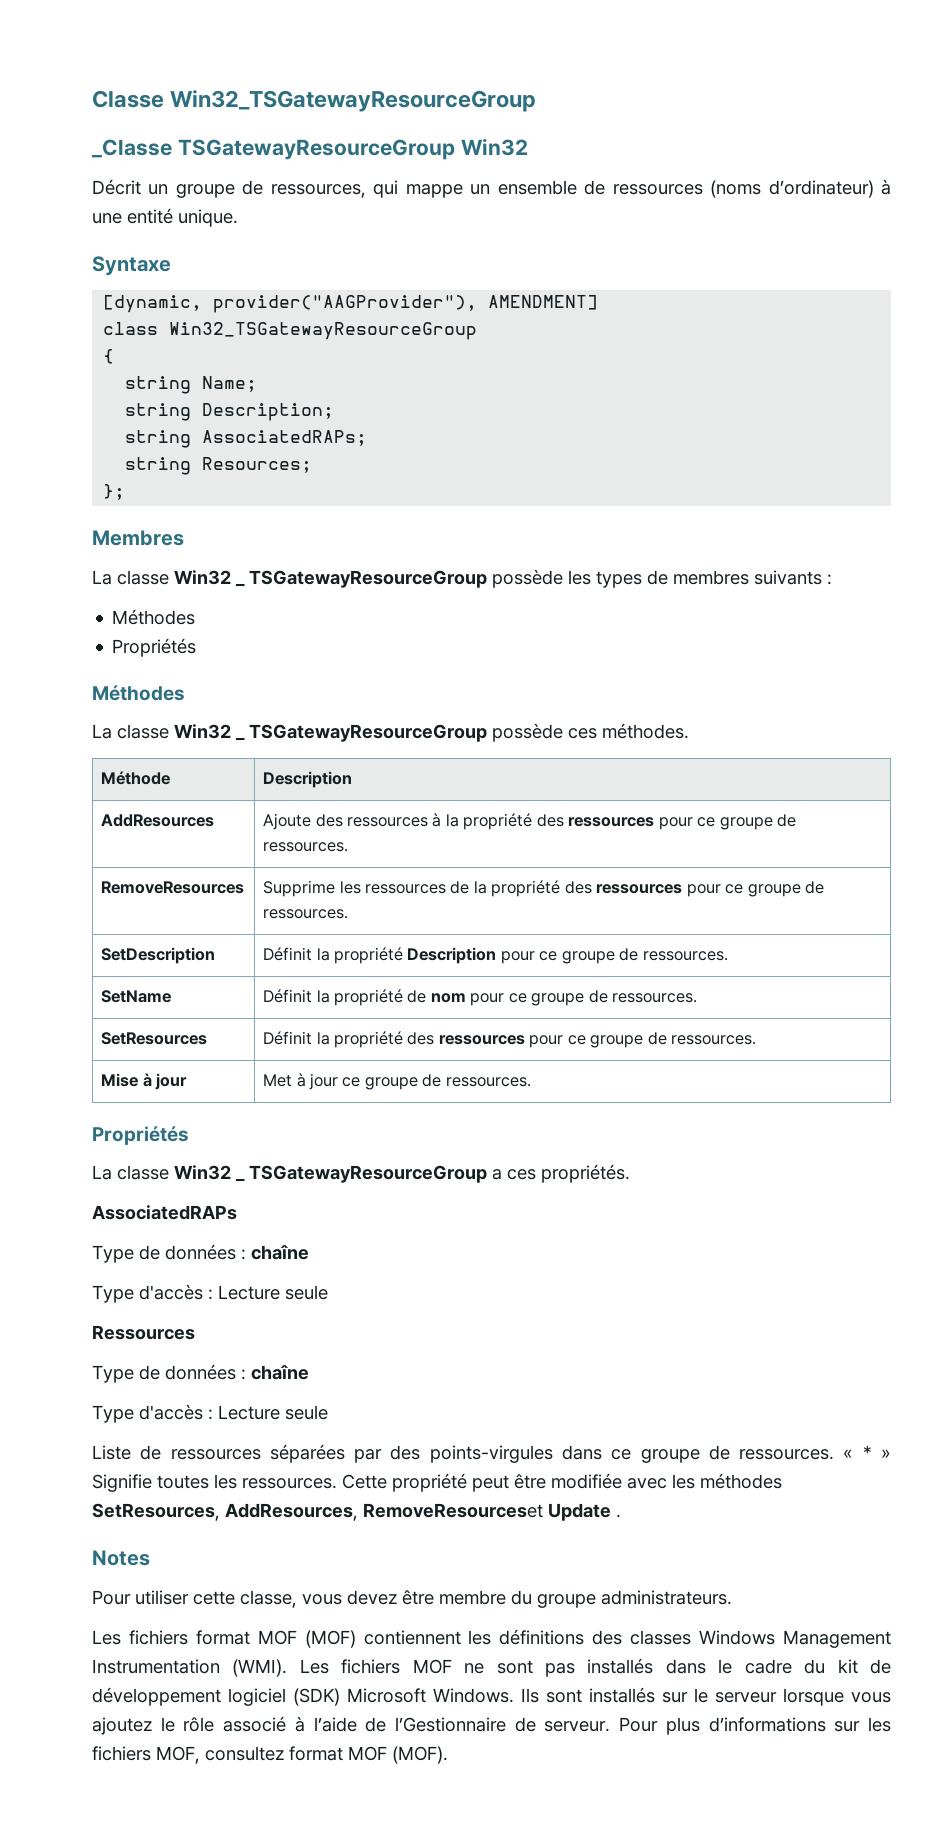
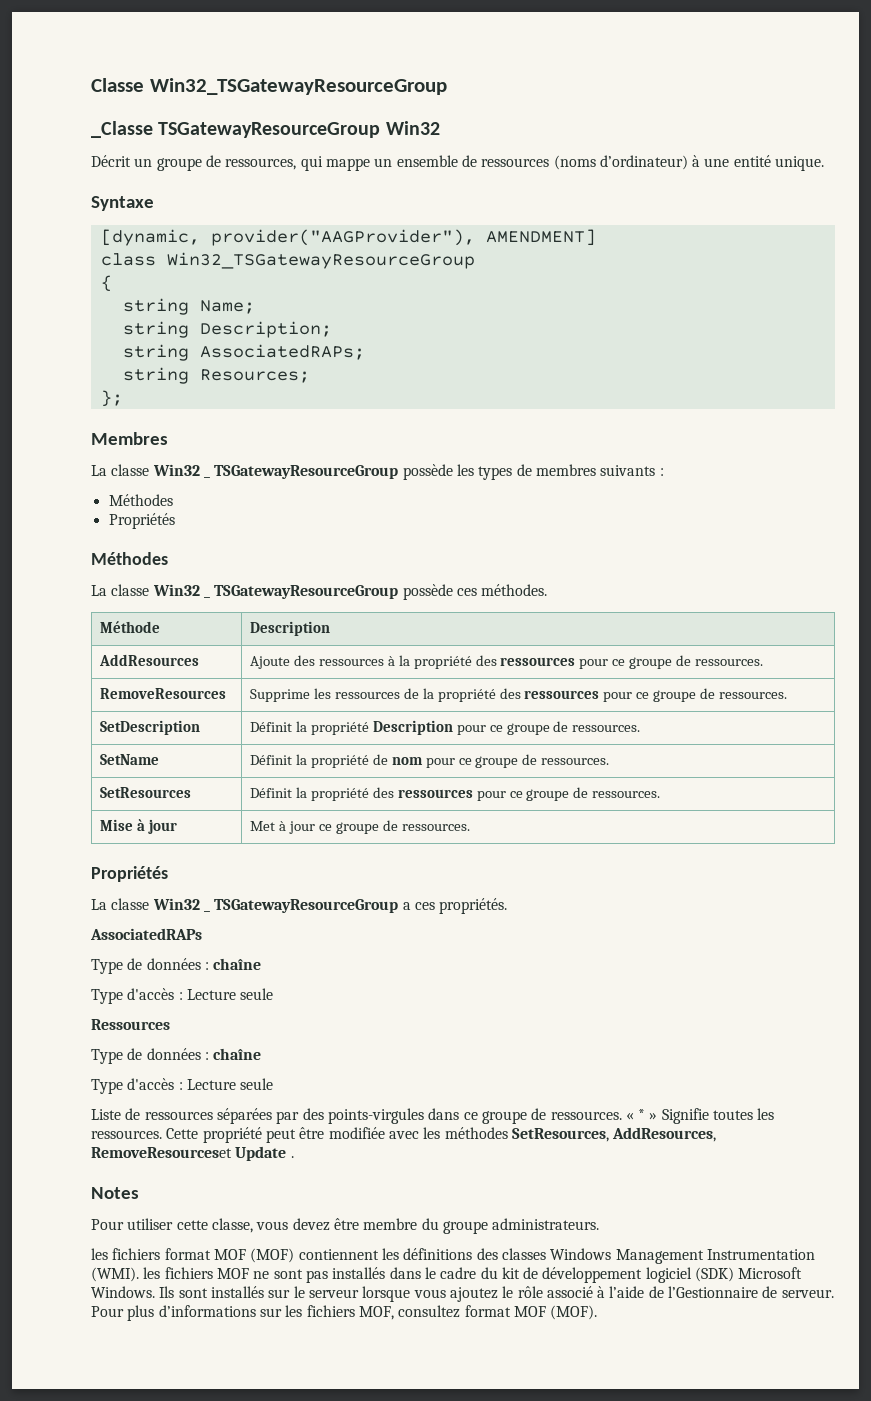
[92,1630,121,1645] Les -> [91,1248,108,1260] les
[299,1659,329,1674] Les -> [143,1267,161,1279] les

